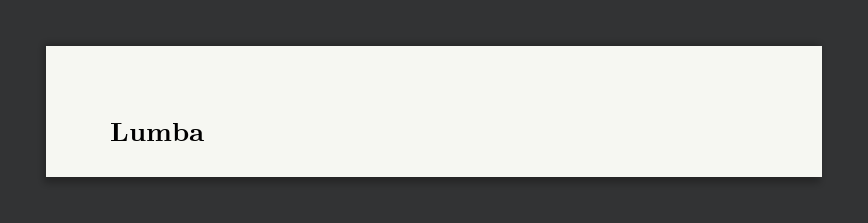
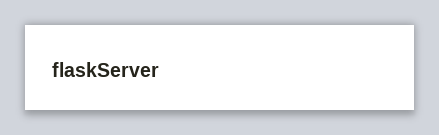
[110,123,205,141] Lumba -> [52,62,159,77] flaskServer

